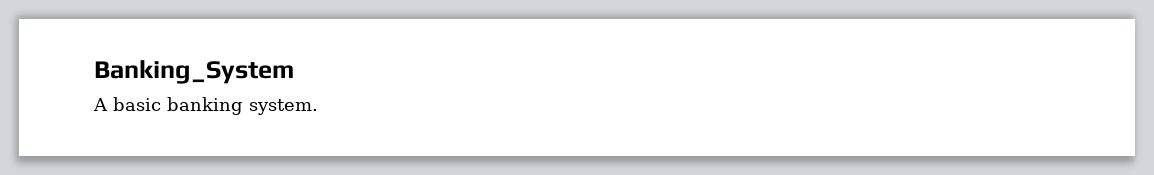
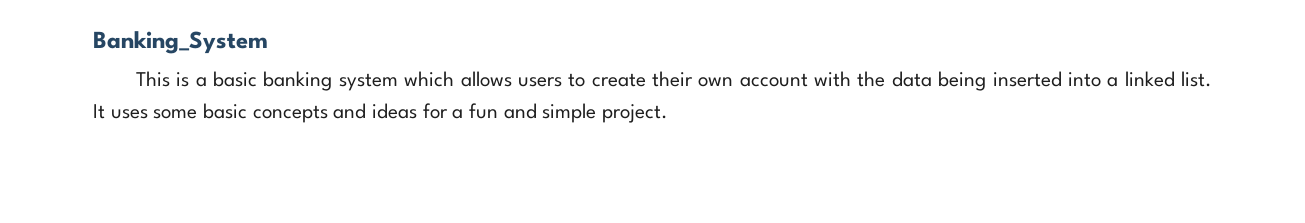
[93,97,318,115] A basic banking system. -> [135,71,1212,91] [93,103,669,123] This is a basic banking system which allows users to create their own account with the data being inserted into a linked list. It uses some basic concepts and ideas for a fun and simple project.

